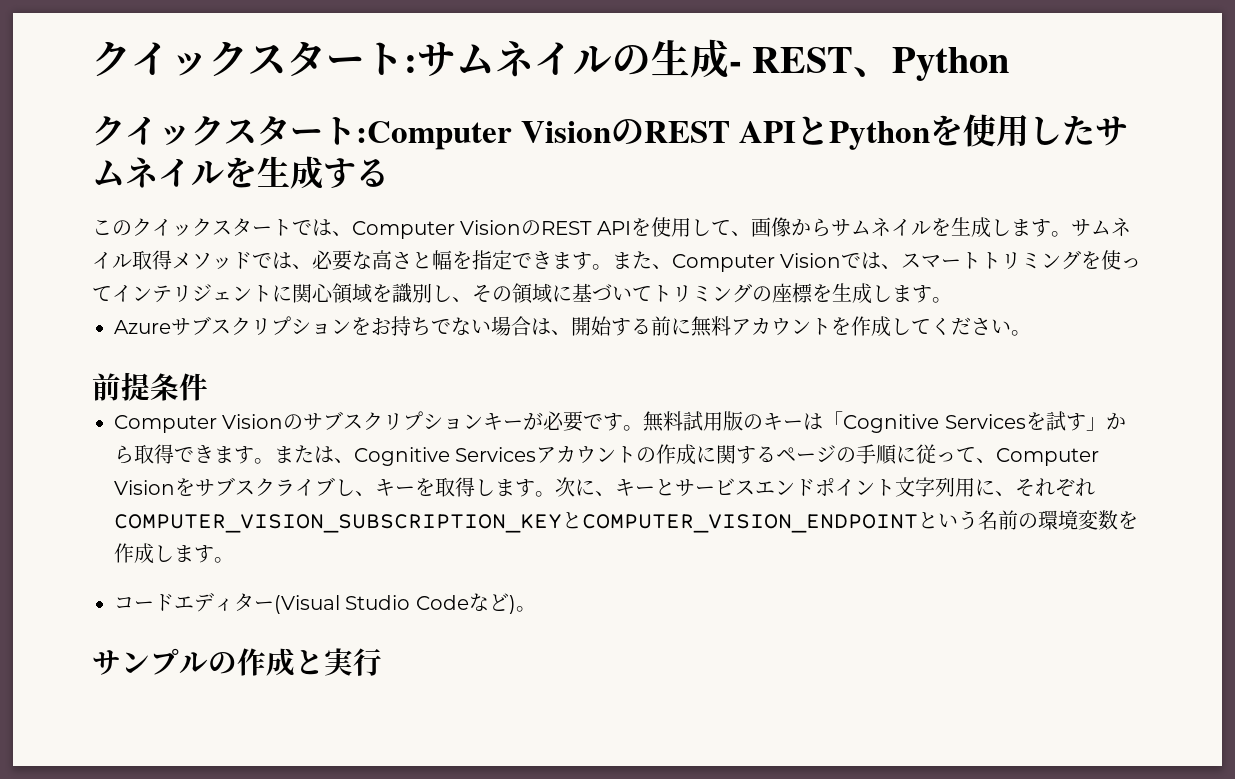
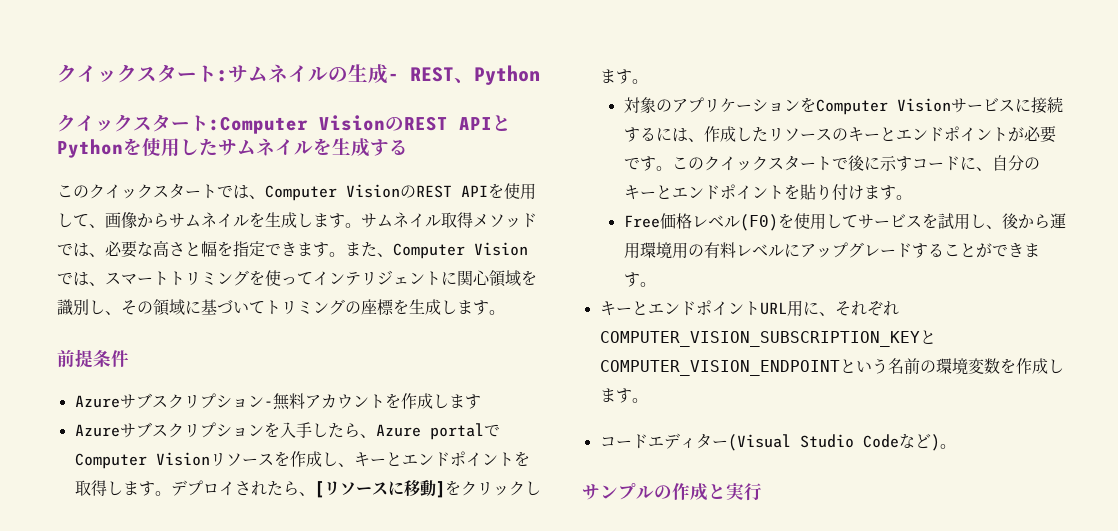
(952, 300) none -> [57,349,129,368] [74,393,481,410] // 前提条件 // Azureサブスクリプション-無料アカウントを作成します
[371,316,1031,337] [92,372,208,401] [114,411,1126,433] [114,444,1100,466] [114,477,955,497] お持ちでない場合は、開始する前に無料アカウントを作成してください。 // 前提条件 // Computer Visionのサブスクリプションキーが必要です。無料試用版のキーは「Cognitive Servicesを試す」から取得できます。または、Cognitive Servicesアカウントの作成に関するページの手順に従って、Computer Visionをサブスクライブし、キーを取得します。次に、キーとサービスエンドポイント文字列 -> [279,422,500,440] [74,451,530,469] [74,479,541,498] [599,69,648,84] [623,97,1063,115] [623,126,1056,143] [623,155,1040,171] [623,184,912,201] [623,213,1066,231] [623,242,1040,259] [623,272,656,287] [599,300,787,316] 入手したら、Azure portalでComputer Visionリソースを作成し、キーとエンドポイントを取得します。デプロイされたら、[リソースに移動]をクリックします。 // 対象のアプリケーションをComputer Visionサービスに接続するには、作成したリソースのキーとエンドポイントが必要です。このクイックスタートで後に示すコードに、自分のキーとエンドポイントを貼り付けます。 // Free価格レベル(F0)を使用してサービスを試用し、後から運用環境用の有料レベルにアップグレードすることができます。 // キーとエンドポイントURL

